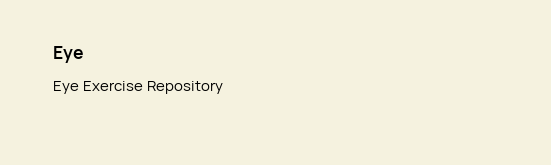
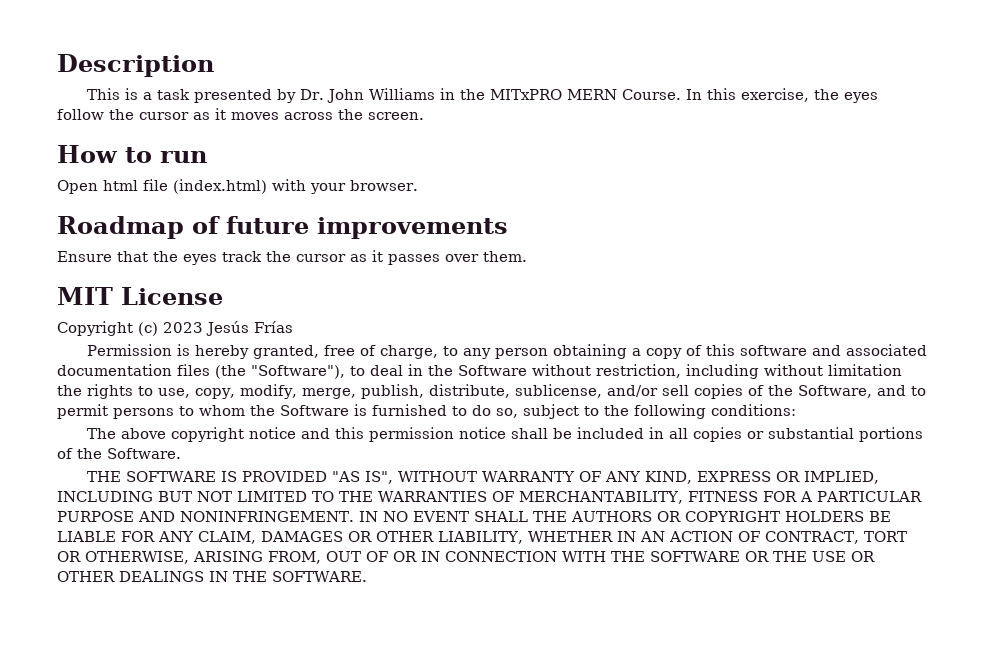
[53,46,84,63] [53,81,224,94] Eye // Eye Exercise Repository -> [57,54,214,77] [86,88,878,103] [57,108,424,120] [57,145,207,163] [57,179,418,194] [57,216,508,239] [57,250,527,265] [57,287,223,305] [57,321,293,336] [86,344,927,359] [57,364,902,379] [57,384,926,399] [57,404,796,419] [86,427,923,442] [57,448,181,459] [86,471,879,484] [57,491,922,504] [57,511,891,522] [57,531,907,544] [57,551,875,564] [57,571,367,582] Description // This is a task presented by Dr. John Williams in the MITxPRO MERN Course. In this exercise, the eyes follow the cursor as it moves across the screen. // How to run // Open html file (index.html) with your browser. // Roadmap of future improvements // Ensure that the eyes track the cursor as it passes over them. // MIT License // Copyright (c) 2023 Jesús Frías // Permission is hereby granted, free of charge, to any person obtaining a copy of this software and associated documentation files (the "Software"), to deal in the Software without restriction, including without limitation the rights to use, copy, modify, merge, publish, distribute, sublicense, and/or sell copies of the Software, and to permit persons to whom the Software is furnished to do so, subject to the following conditions: // The above copyright notice and this permission notice shall be included in all copies or substantial portions of the Software. // THE SOFTWARE IS PROVIDED "AS IS", WITHOUT WARRANTY OF ANY KIND, EXPRESS OR IMPLIED, INCLUDING BUT NOT LIMITED TO THE WARRANTIES OF MERCHANTABILITY, FITNESS FOR A PARTICULAR PURPOSE AND NONINFRINGEMENT. IN NO EVENT SHALL THE AUTHORS OR COPYRIGHT HOLDERS BE LIABLE FOR ANY CLAIM, DAMAGES OR OTHER LIABILITY, WHETHER IN AN ACTION OF CONTRACT, TORT OR OTHERWISE, ARISING FROM, OUT OF OR IN CONNECTION WITH THE SOFTWARE OR THE USE OR OTHER DEALINGS IN THE SOFTWARE.

